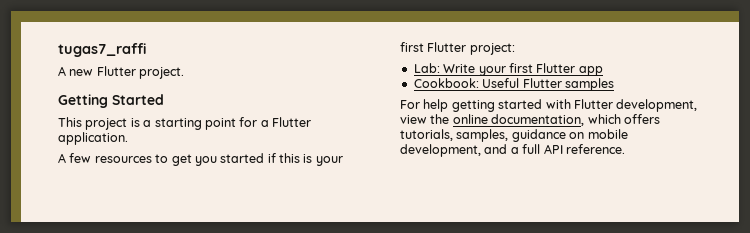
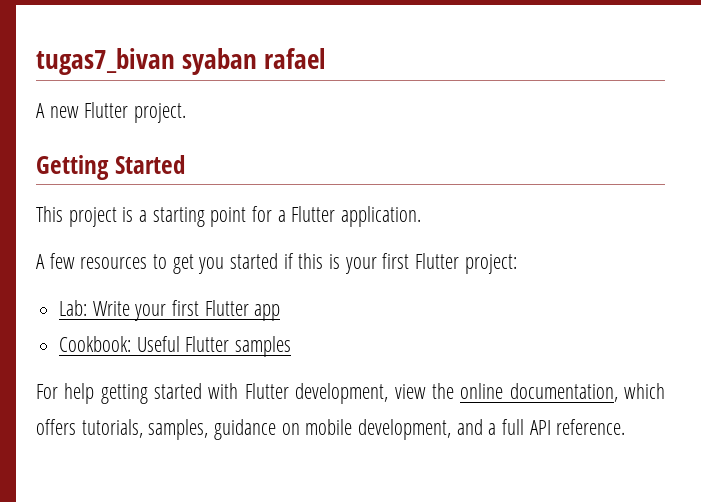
[58,43,146,57] tugas7_raffi -> [36,48,326,75] tugas7_bivan syaban rafael

